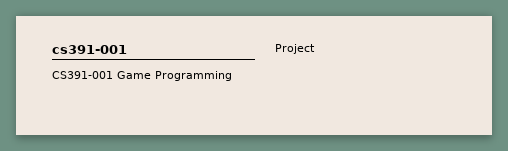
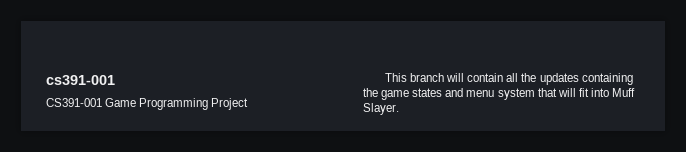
(315, 49) none -> [384,73,633,85] [363,88,636,100] [363,103,399,115] // This branch will contain all the updates containing the game states and menu system that will fit into Muff Slayer.

